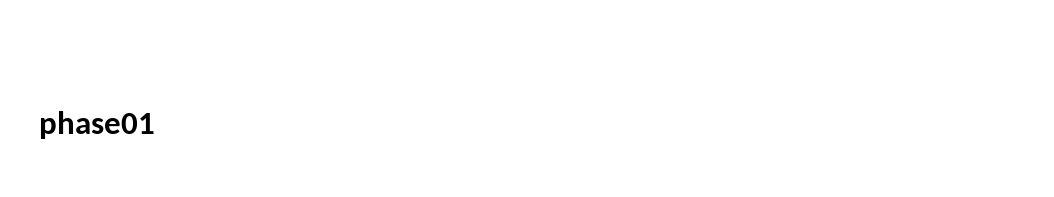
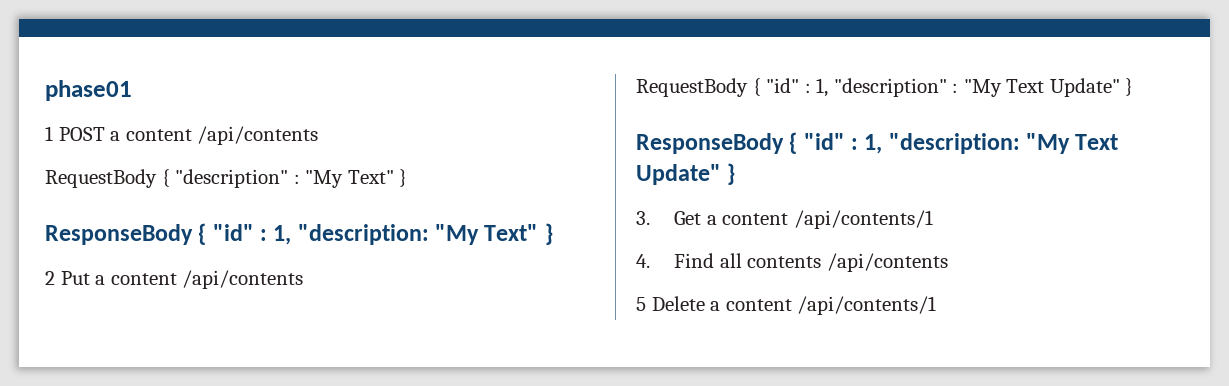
(155, 125) none -> [45,126,319,145] [45,169,408,188] [45,223,553,245] [45,270,304,289] [636,78,1134,97] [636,132,1119,154] [636,163,736,185] [636,210,933,229] [636,253,948,272] [636,296,937,315] // 1 POST a content /api/contents // RequestBody { "description" : "My Text" } // ResponseBody { "id" : 1, "description: "My Text" } // 2 Put a content /api/contents // RequestBody { "id" : 1, "description" : "My Text Update" } // ResponseBody { "id" : 1, "description: "My Text Update" } // 3. Get a content /api/contents/1 // 4. Find all contents /api/contents // 5 Delete a content /api/contents/1

